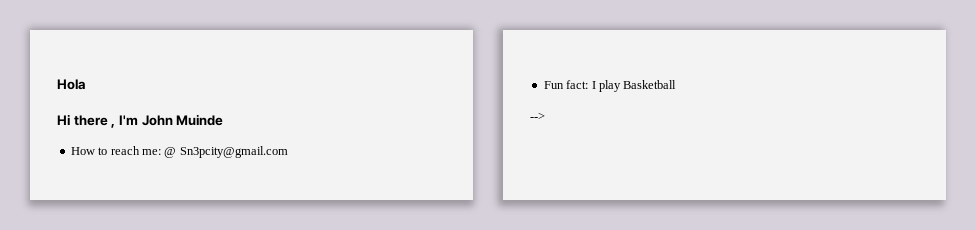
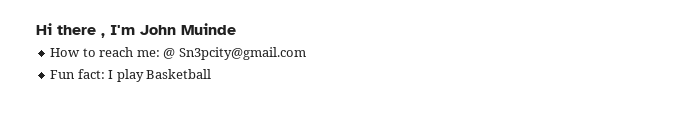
[57,79,86,90] Hola // -> (36, 29) none
[530,112,545,120] // --> -> (212, 74) none

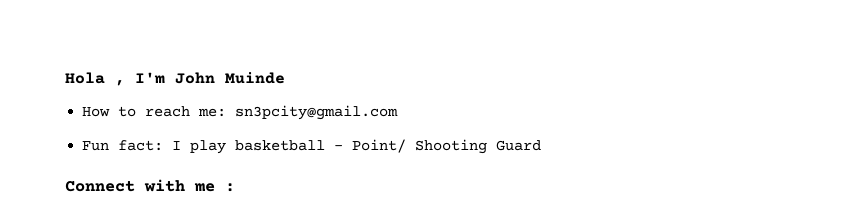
[36,23,96,35] Hi there -> [65,72,105,84] Hola
[163,47,306,60] @ Sn3pcity@gmail.com -> [235,105,399,120] sn3pcity@gmail.com
[146,69,212,79] Basketball -> [235,139,542,154] [65,179,235,192] basketball - Point/ Shooting Guard // Connect with me :

